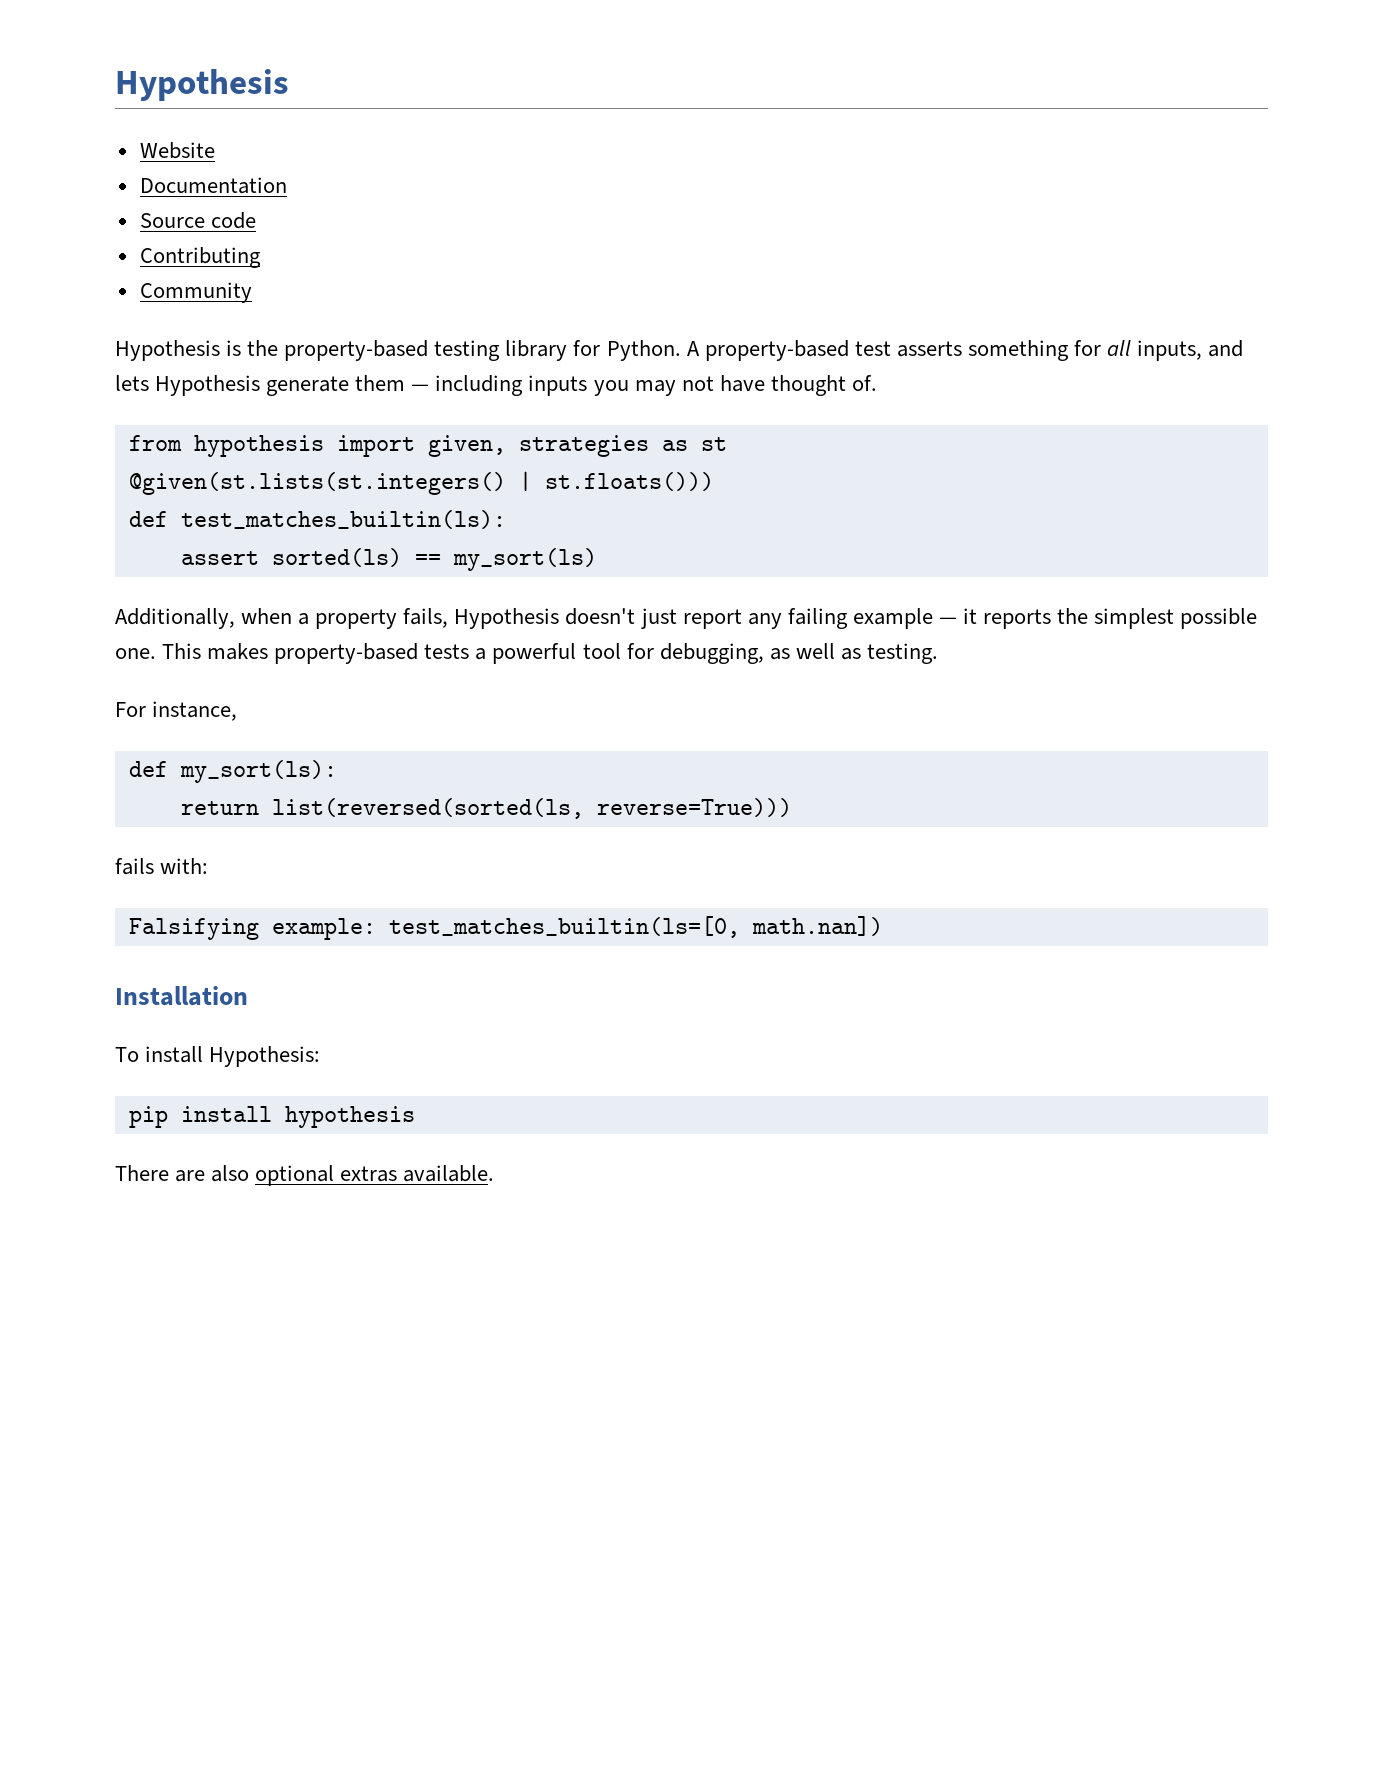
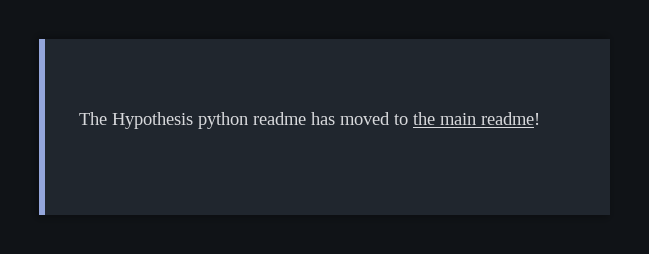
[115,69,289,101] [139,142,215,159] [139,177,287,194] [139,212,256,229] [139,247,261,268] [139,282,252,303] [115,340,1244,361] [115,375,877,396] [128,435,727,457] [128,471,714,495] [128,510,506,529] [180,548,597,571] [115,608,1258,629] [115,643,938,664] [115,701,238,721] [128,760,337,783] [180,798,792,819] [115,858,209,875] [128,916,883,940] [115,986,248,1006] [115,1046,321,1067] [128,1106,415,1128] [115,1165,495,1186] Hypothesis // Website // Documentation // Source code // Contributing // Community // Hypothesis is the property-based testing library for Python. A property-based test asserts something for all inputs, and lets Hypothesis generate them — including inputs you may not have thought of. // from hypothesis import given, strategies as st // @given(st.lists(st.integers() | st.floats())) // def test_matches_builtin(ls): // assert sorted(ls) == my_sort(ls) // Additionally, when a property fails, Hypothesis doesn't just report any failing example — it reports the simplest possible one. This makes property-based tests a powerful tool for debugging, as well as testing. // For instance, // def my_sort(ls): // return list(reversed(sorted(ls, reverse=True))) // fails with: // Falsifying example: test_matches_builtin(ls=[0, math.nan]) // Installation // To install Hypothesis: // pip install hypothesis // There are also optional extras available. -> [79,112,540,129] The Hypothesis python readme has moved to the main readme!

